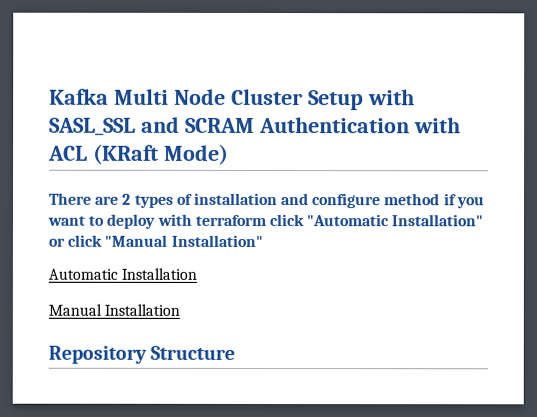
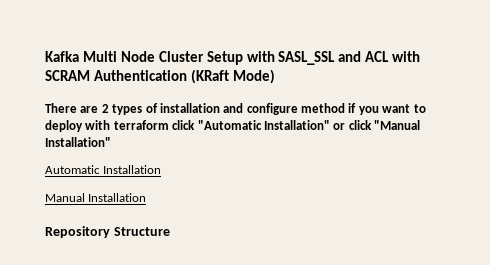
[184,116,461,134] [48,145,88,161] SCRAM Authentication with ACL -> [365,51,421,62] [45,70,187,81] ACL with SCRAM Authentication

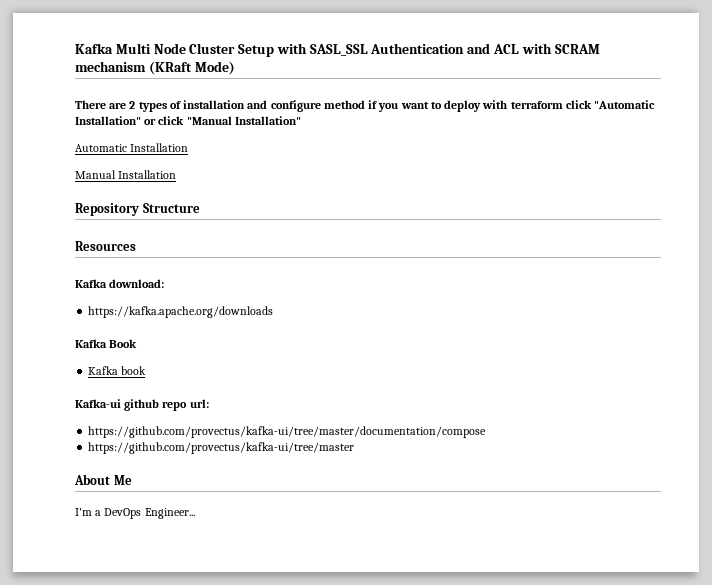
(336, 58) none -> [370,43,465,54] Authentication
[93,70,187,81] Authentication -> [75,61,146,72] mechanism
(170, 231) none -> [75,241,136,251] [75,279,165,288] [88,306,274,318] [75,339,138,348] [88,366,147,375] [75,399,209,411] [88,426,487,438] [88,442,355,454] [74,474,132,485] [75,508,195,519] // Resources // Kafka download: // https://kafka.apache.org/downloads // Kafka Book // Kafka book // Kafka-ui github repo url: // https://github.com/provectus/kafka-ui/tree/master/documentation/compose // https://github.com/provectus/kafka-ui/tree/master // About Me // I'm a DevOps Engineer...

